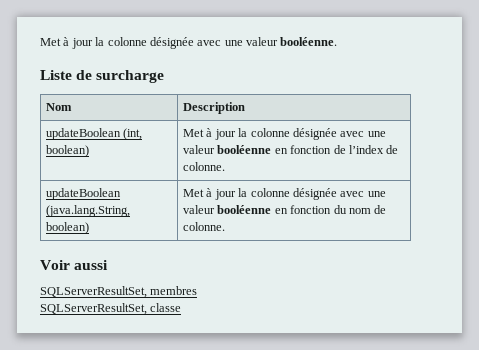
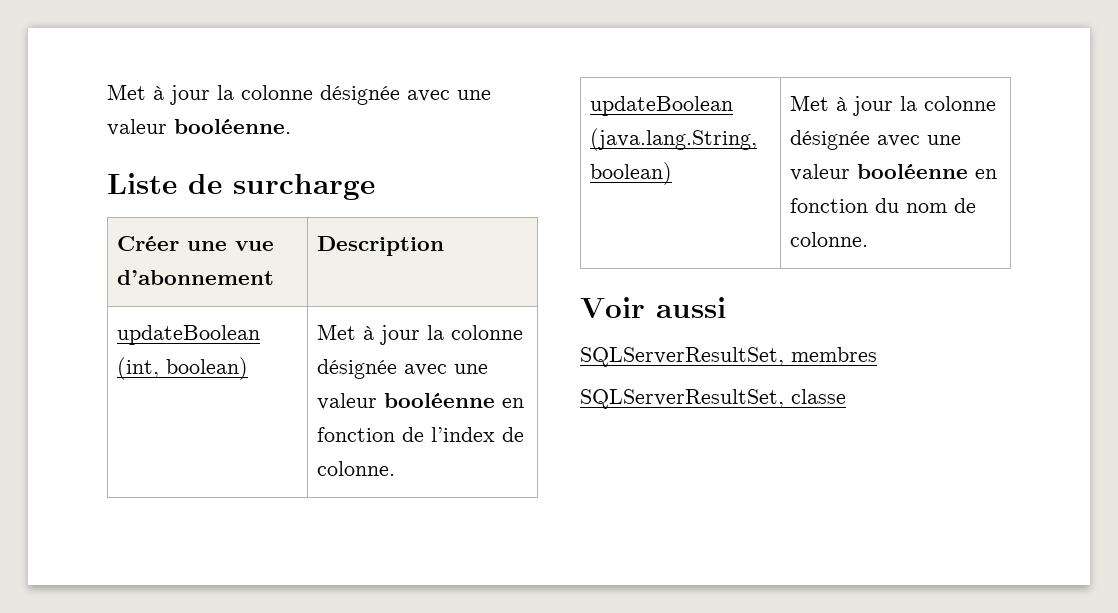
[46,103,73,111] Nom -> [117,236,275,251] [117,270,275,285] Créer une vue d’abonnement

